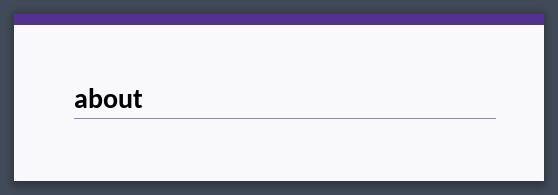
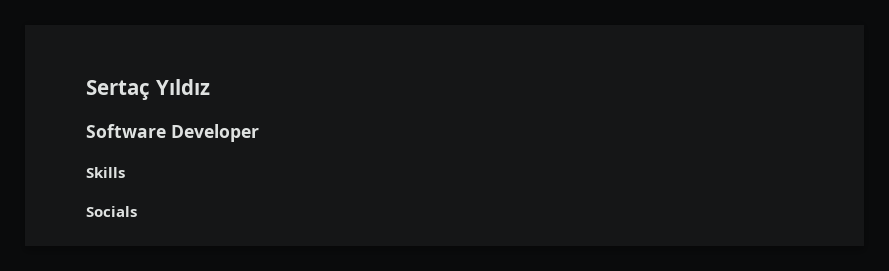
[74,88,143,108] about -> [86,79,210,100] [86,124,259,142] [86,167,125,178] [86,206,137,217] Sertaç Yıldız // Software Developer // Skills // Socials

